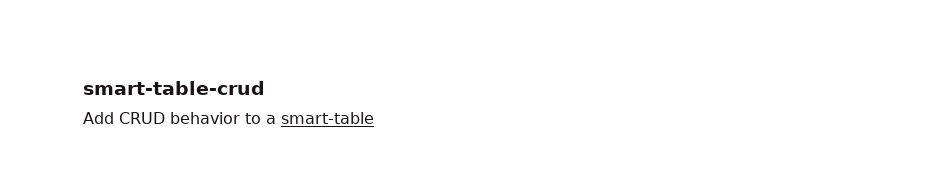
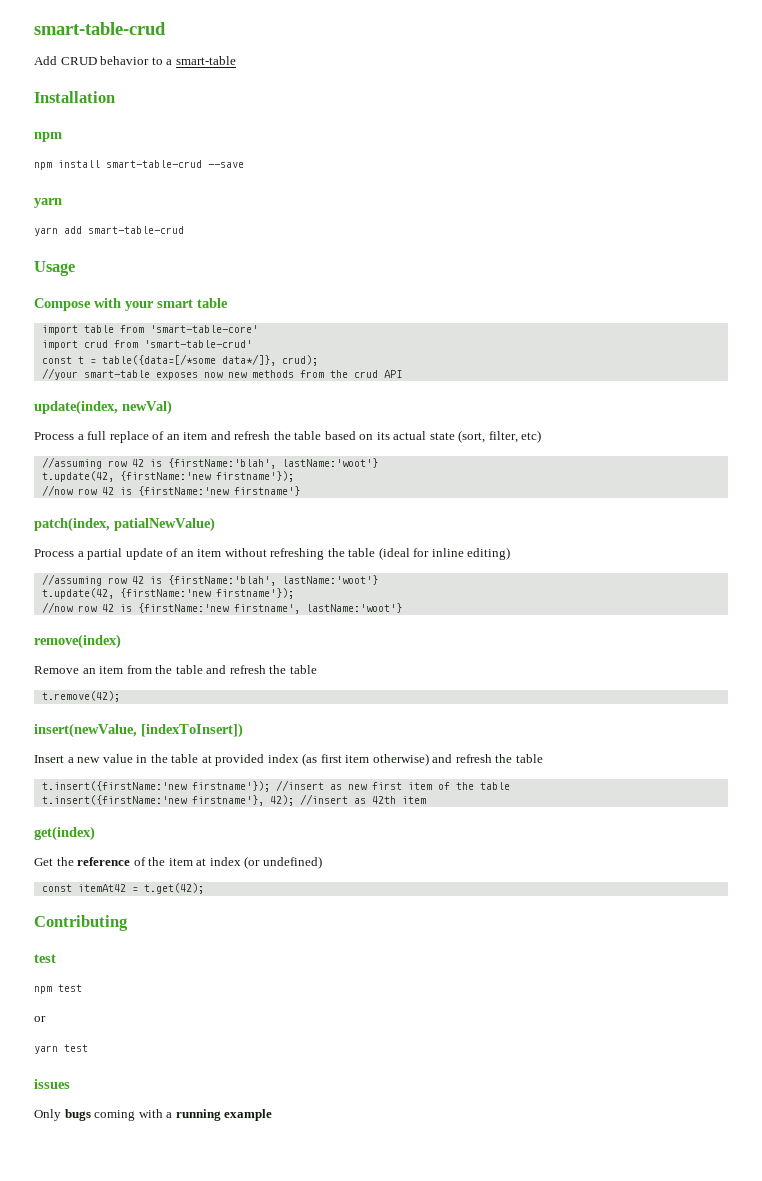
(374, 118) none -> [34,91,115,103] [34,132,62,142] [34,160,244,170] [34,198,62,208] [34,226,184,236] [34,261,75,276] [34,298,228,311] [41,325,258,335] [41,340,252,350] [41,354,318,366] [41,368,402,380] [34,400,172,415] [34,430,542,443] [41,457,378,469] [41,471,294,482] [41,485,300,496] [34,517,215,532] [34,547,511,560] [41,574,378,586] [41,588,294,599] [41,602,402,614] [34,634,121,649] [34,665,317,674] [41,691,120,702] [34,723,243,738] [34,753,543,766] [41,780,510,792] [41,794,426,806] [34,826,95,841] [34,856,322,869] [41,883,204,894] [34,915,128,931] [34,954,56,963] [34,984,82,994] [34,1016,46,1022] [34,1044,88,1054] [34,1079,70,1089] [34,1109,273,1121] // Installation // npm // npm install smart-table-crud --save // yarn // yarn add smart-table-crud // Usage // Compose with your smart table // import table from 'smart-table-core' // import crud from 'smart-table-crud' // const t = table({data=[/*some data*/]}, crud); // //your smart-table exposes now new methods from the crud API // update(index, newVal) // Process a full replace of an item and refresh the table based on its actual state (sort, filter, etc) // //assuming row 42 is {firstName:'blah', lastName:'woot'} // t.update(42, {firstName:'new firstname'}); // //now row 42 is {firstName:'new firstname'} // patch(index, patialNewValue) // Process a partial update of an item without refreshing the table (ideal for inline editing) // //assuming row 42 is {firstName:'blah', lastName:'woot'} // t.update(42, {firstName:'new firstname'}); // //now row 42 is {firstName:'new firstname', lastName:'woot'} // remove(index) // Remove an item from the table and refresh the table // t.remove(42); // insert(newValue, [indexToInsert]) // Insert a new value in the table at provided index (as first item otherwise) and refresh the table // t.insert({firstName:'new firstname'}); //insert as new first item of the table // t.insert({firstName:'new firstname'}, 42); //insert as 42th item // get(index) // Get the reference of the item at index (or undefined) // const itemAt42 = t.get(42); // Contributing // test // npm test // or // yarn test // issues // Only bugs coming with a running example

